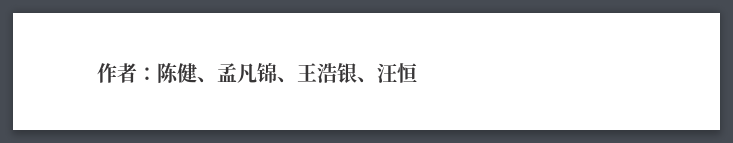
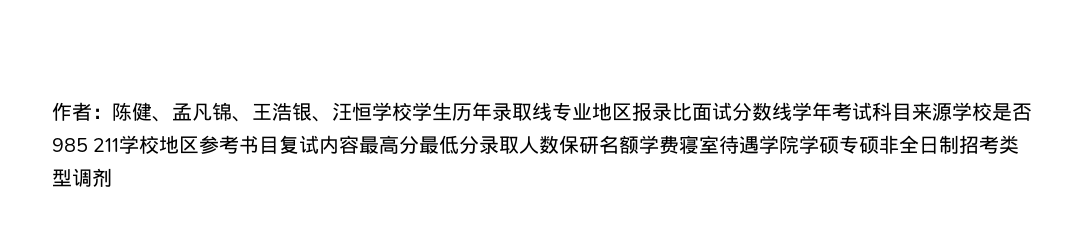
(418, 73) none -> [372,102,1032,121] [52,135,1020,154] [52,168,112,187] 学校学生历年录取线专业地区报录比面试分数线学年考试科目来源学校是否985 211学校地区参考书目复试内容最高分最低分录取人数保研名额学费寝室待遇学院学硕专硕非全日制招考类型调剂

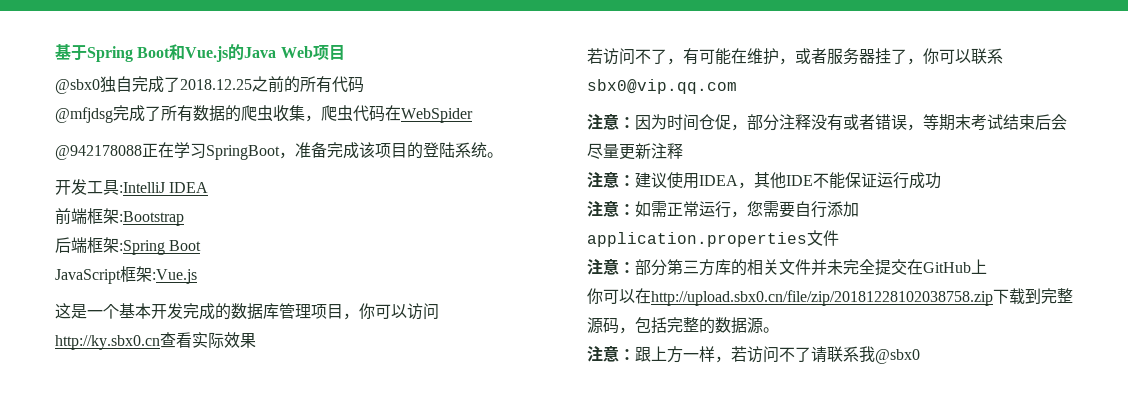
[52,102,1032,122] [52,135,1020,154] [52,168,112,187] 作者：陈健、孟凡锦、王浩银、汪恒学校学生历年录取线专业地区报录比面试分数线学年考试科目来源学校是否985 211学校地区参考书目复试内容最高分最低分录取人数保研名额学费寝室待遇学院学硕专硕非全日制招考类型调剂 -> [55,44,345,62] [55,76,364,94] [55,105,473,123] [55,142,503,160] [55,179,209,195] [55,208,184,226] [55,237,202,255] [55,266,197,284] [55,303,439,320] [55,332,256,350] [587,48,1003,65] [587,79,737,94] [587,114,1067,131] [587,143,683,160] [587,172,941,189] [587,201,859,218] [587,230,839,247] [587,259,987,276] [587,288,1073,306] [587,317,779,334] [587,346,920,364] 基于Spring Boot和Vue.js的Java Web项目 // @sbx0独自完成了2018.12.25之前的所有代码 // @mfjdsg完成了所有数据的爬虫收集，爬虫代码在WebSpider // @942178088正在学习SpringBoot，准备完成该项目的登陆系统。 // 开发工具:IntelliJ IDEA // 前端框架:Bootstrap // 后端框架:Spring Boot // JavaScript框架:Vue.js // 这是一个基本开发完成的数据库管理项目，你可以访问http://ky.sbx0.cn查看实际效果 // 若访问不了，有可能在维护，或者服务器挂了，你可以联系sbx0@vip.qq.com // 注意：因为时间仓促，部分注释没有或者错误，等期末考试结束后会尽量更新注释 // 注意：建议使用IDEA，其他IDE不能保证运行成功 // 注意：如需正常运行，您需要自行添加application.properties文件 // 注意：部分第三方库的相关文件并未完全提交在GitHub上 // 你可以在http://upload.sbx0.cn/file/zip/20181228102038758.zip下载到完整源码，包括完整的数据源。 // 注意：跟上方一样，若访问不了请联系我@sbx0

